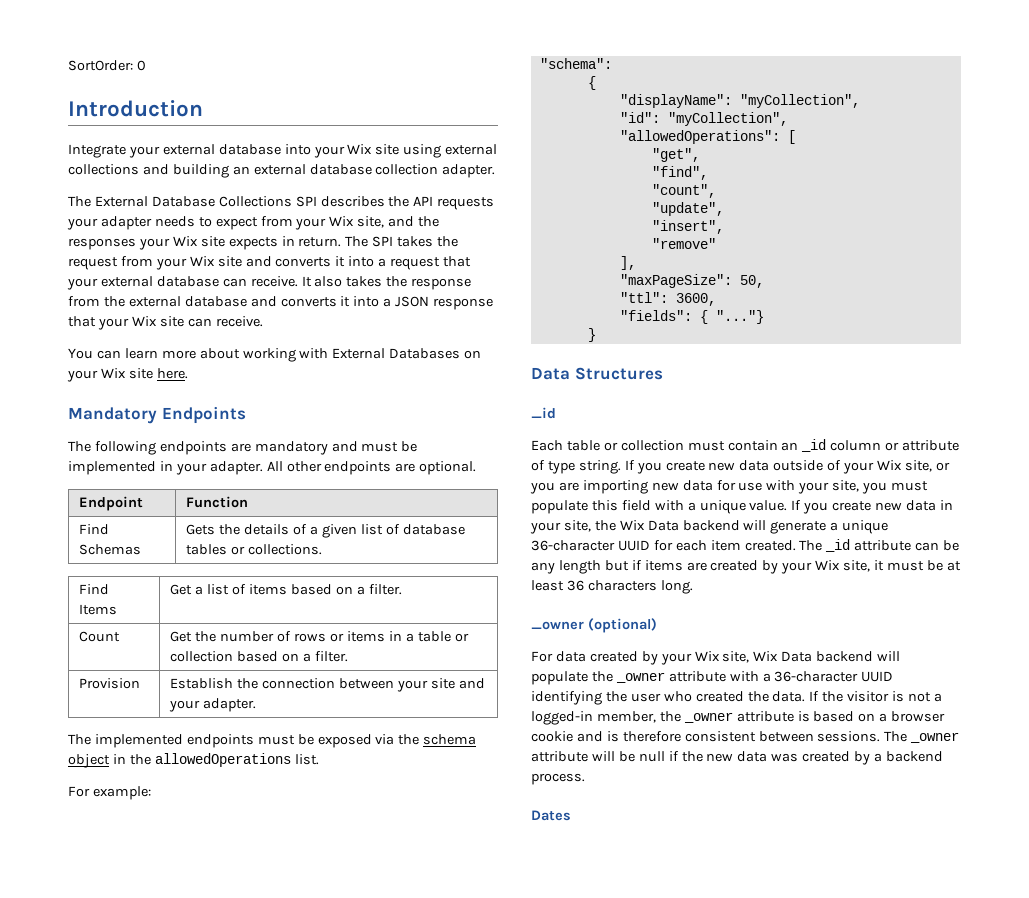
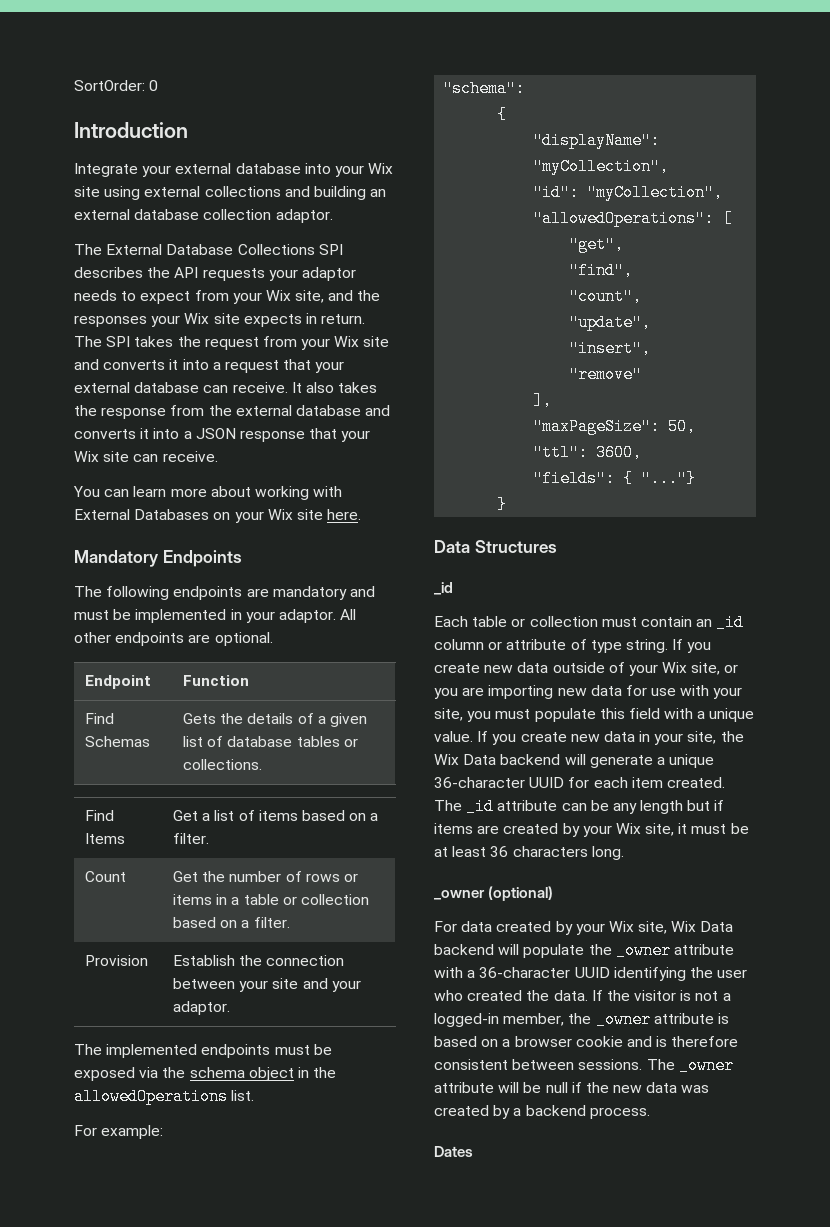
[442,164,496,178] adapter. -> [275,209,333,223] adaptor.
[100,216,152,230] adapter -> [301,267,356,281] adaptor
[209,461,263,475] adapter. -> [278,609,336,623] adaptor.
[203,698,257,712] adapter. -> [173,1001,231,1015] adaptor.

